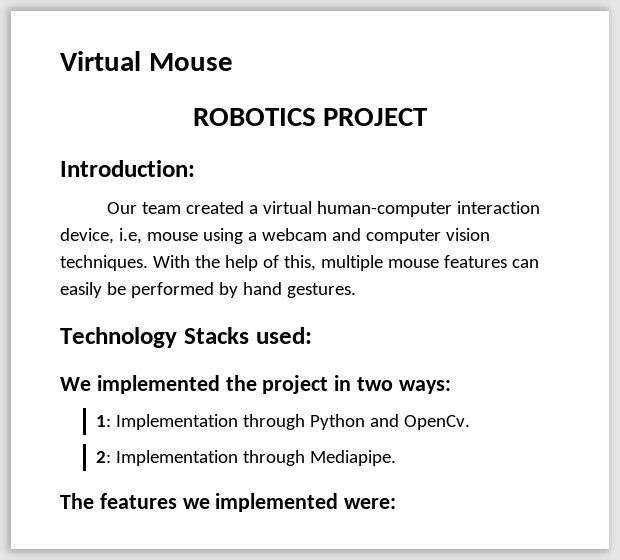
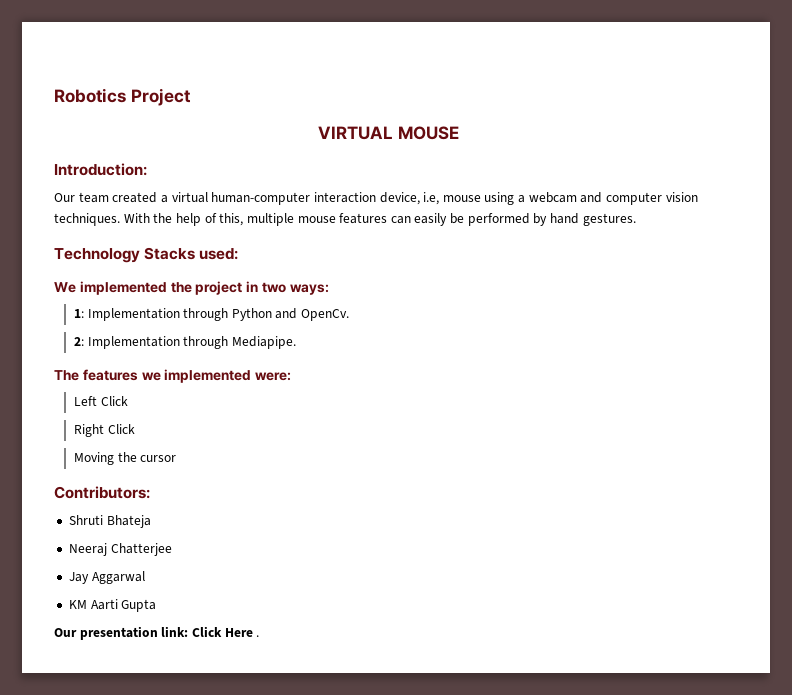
[60,51,233,71] [192,108,429,126] Virtual Mouse // ROBOTICS PROJECT -> [54,88,191,106] [318,126,459,140] Robotics Project // VIRTUAL MOUSE
(397, 503) none -> [73,396,128,406] [73,424,135,437] [73,452,177,465] [54,486,150,499] [68,515,151,528] [68,543,172,556] [68,571,145,584] [68,599,157,612] [54,626,260,640] // Left Click // Right Click // Moving the cursor // Contributors: // Shruti Bhateja // Neeraj Chatterjee // Jay Aggarwal // KM Aarti Gupta // Our presentation link: Click Here .

